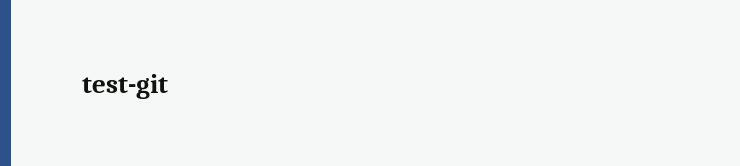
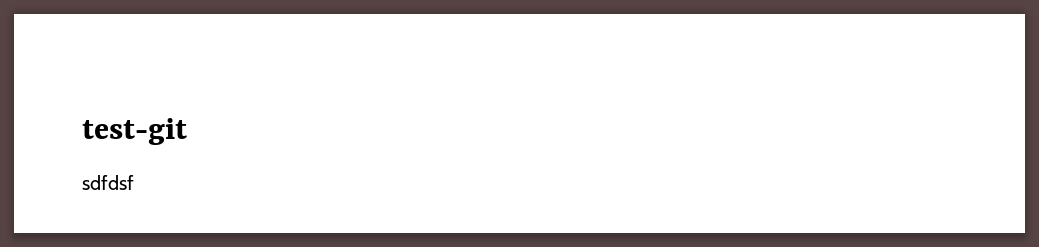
(168, 86) none -> [82,175,134,190] // sdfdsf

